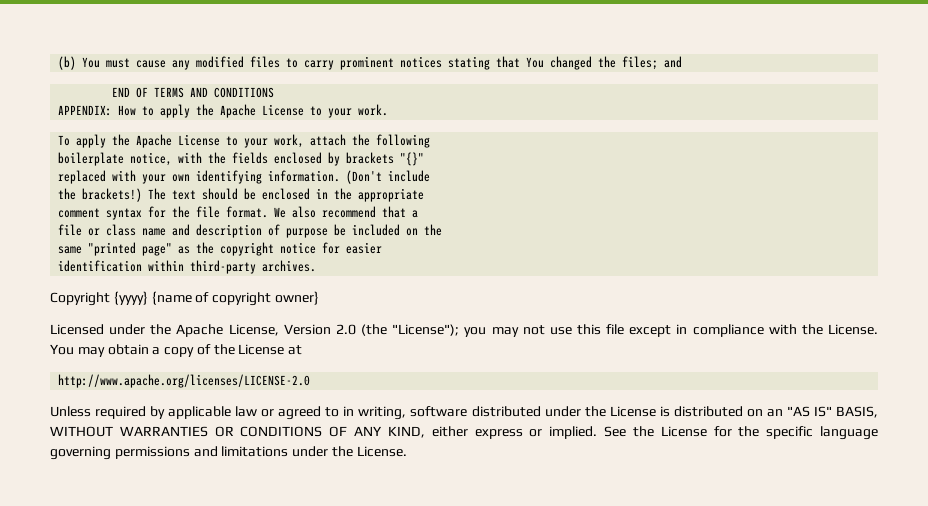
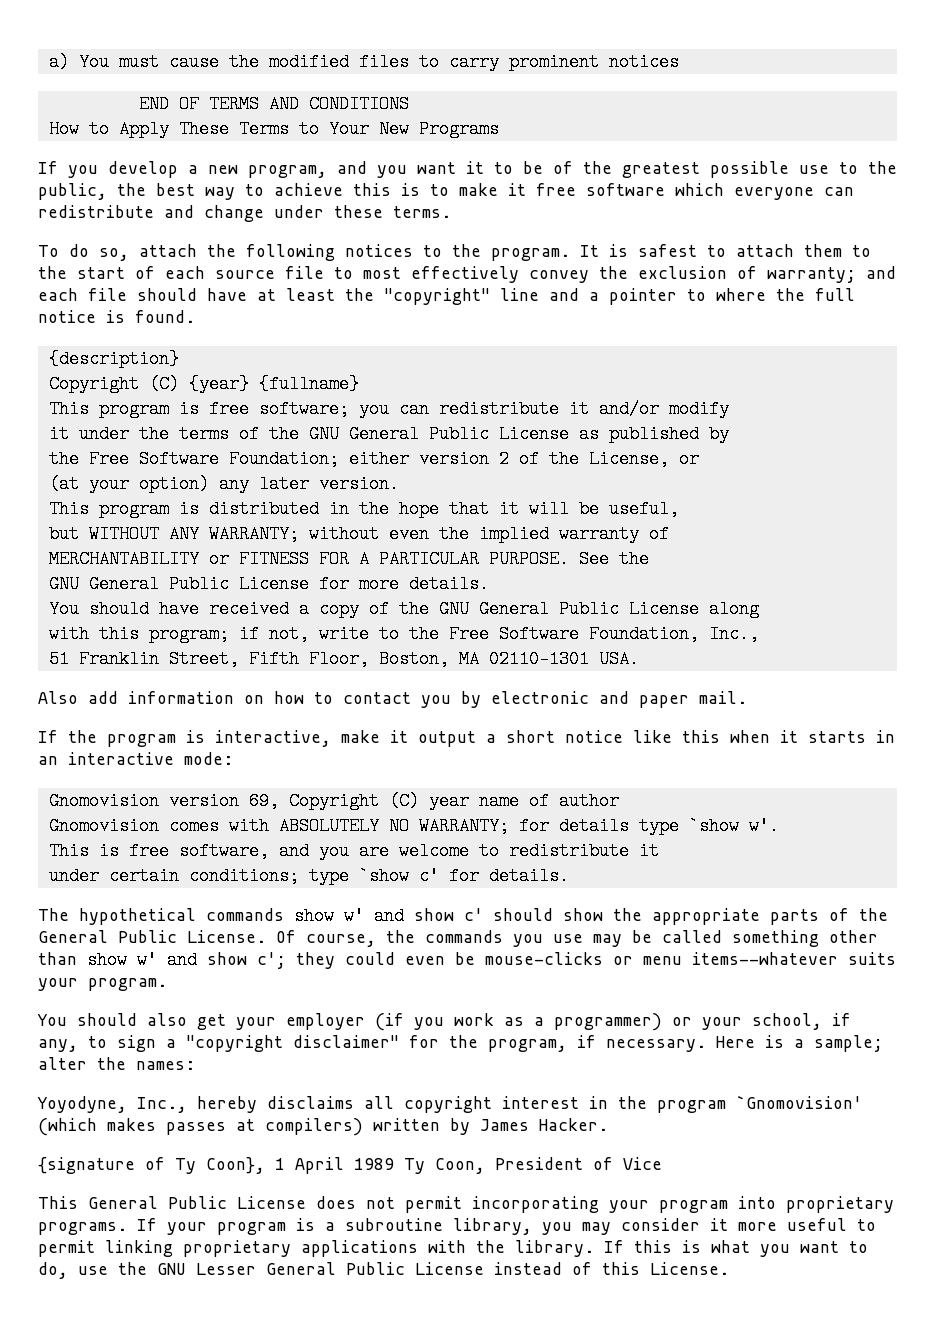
[58,56,77,70] (b) -> [48,53,69,71] a)
[172,60,191,70] any -> [228,53,259,71] the
[448,56,683,70] stating that You changed the files; and -> (679, 62) none
[58,105,113,116] APPENDIX: -> (409, 104) none
[160,104,389,118] [58,134,431,148] [58,152,425,166] [58,170,431,184] [58,188,425,202] [58,206,419,220] [58,224,443,238] [58,242,383,256] [58,260,317,274] [50,291,319,306] [50,324,878,337] [50,344,303,357] [58,374,311,388] [50,406,878,420] [50,426,879,440] [50,446,353,460] apply the Apache License to your work. // To apply the Apache License to your work, attach the following // boilerplate notice, with the fields enclosed by brackets "{}" // replaced with your own identifying information. (Don't include // the brackets!) The text should be enclosed in the appropriate // comment syntax for the file format. We also recommend that a // file or class name and description of purpose be included on the // same "printed page" as the copyright notice for easier // identification within third-party archives. // Copyright {yyyy} {name of copyright owner} // Licensed under the Apache License, Version 2.0 (the "License"); you may not use this file except in compliance with the License. You may obtain a copy of the License at // http://www.apache.org/licenses/LICENSE-2.0 // Unless required by applicable law or agreed to in writing, software distributed under the License is distributed on an "AS IS" BASIS, WITHOUT WARRANTIES OR CONDITIONS OF ANY KIND, either express or implied. See the License for the specific language governing permissions and limitations under the -> [118,120,499,138] [38,161,897,178] [38,183,854,200] [38,205,451,222] [38,244,871,261] [38,266,896,283] [38,288,855,305] [38,310,195,323] [48,350,179,368] [48,375,359,393] [48,400,729,418] [48,425,729,443] [48,450,699,468] [48,475,399,493] [48,500,679,518] [48,525,669,543] [48,550,649,568] [48,575,489,593] [48,600,759,618] [48,625,759,643] [48,650,639,668] [38,691,747,708] [38,730,895,747] [38,752,233,765] [48,792,619,810] [48,817,779,835] [48,842,659,860] [48,867,569,885] [38,907,888,925] [38,930,878,947] [38,951,896,969] [38,978,167,991] [37,1013,851,1031] [38,1035,883,1052] [38,1057,195,1070] [37,1096,862,1113] [38,1118,608,1136] [38,1157,662,1174] [38,1196,894,1213] [38,1218,876,1235] [38,1240,868,1257] [38,1262,640,1279] Apply These Terms to Your New Programs // If you develop a new program, and you want it to be of the greatest possible use to the public, the best way to achieve this is to make it free software which everyone can redistribute and change under these terms. // To do so, attach the following notices to the program. It is safest to attach them to the start of each source file to most effectively convey the exclusion of warranty; and each file should have at least the "copyright" line and a pointer to where the full notice is found. // {description} // Copyright (C) {year} {fullname} // This program is free software; you can redistribute it and/or modify // it under the terms of the GNU General Public License as published by // the Free Software Foundation; either version 2 of the License, or // (at your option) any later version. // This program is distributed in the hope that it will be useful, // but WITHOUT ANY WARRANTY; without even the implied warranty of // MERCHANTABILITY or FITNESS FOR A PARTICULAR PURPOSE. See the // GNU General Public License for more details. // You should have received a copy of the GNU General Public License along // with this program; if not, write to the Free Software Foundation, Inc., // 51 Franklin Street, Fifth Floor, Boston, MA 02110-1301 USA. // Also add information on how to contact you by electronic and paper mail. // If the program is interactive, make it output a short notice like this when it starts in an interactive mode: // Gnomovision version 69, Copyright (C) year name of author // Gnomovision comes with ABSOLUTELY NO WARRANTY; for details type `show w'. // This is free software, and you are welcome to redistribute it // under certain conditions; type `show c' for details. // The hypothetical commands show w' and show c' should show the appropriate parts of the General Public License. Of course, the commands you use may be called something other than show w' and show c'; they could even be mouse-clicks or menu items--whatever suits your program. // You should also get your employer (if you work as a programmer) or your school, if any, to sign a "copyright disclaimer" for the program, if necessary. Here is a sample; alter the names: // Yoyodyne, Inc., hereby disclaims all copyright interest in the program `Gnomovision' (which makes passes at compilers) written by James Hacker. // {signature of Ty Coon}, 1 April 1989 Ty Coon, President of Vice // This General Public License does not permit incorporating your program into proprietary programs. If your program is a subroutine library, you may consider it more useful to permit linking proprietary applications with the library. If this is what you want to do, use the GNU Lesser General Public License instead of this

